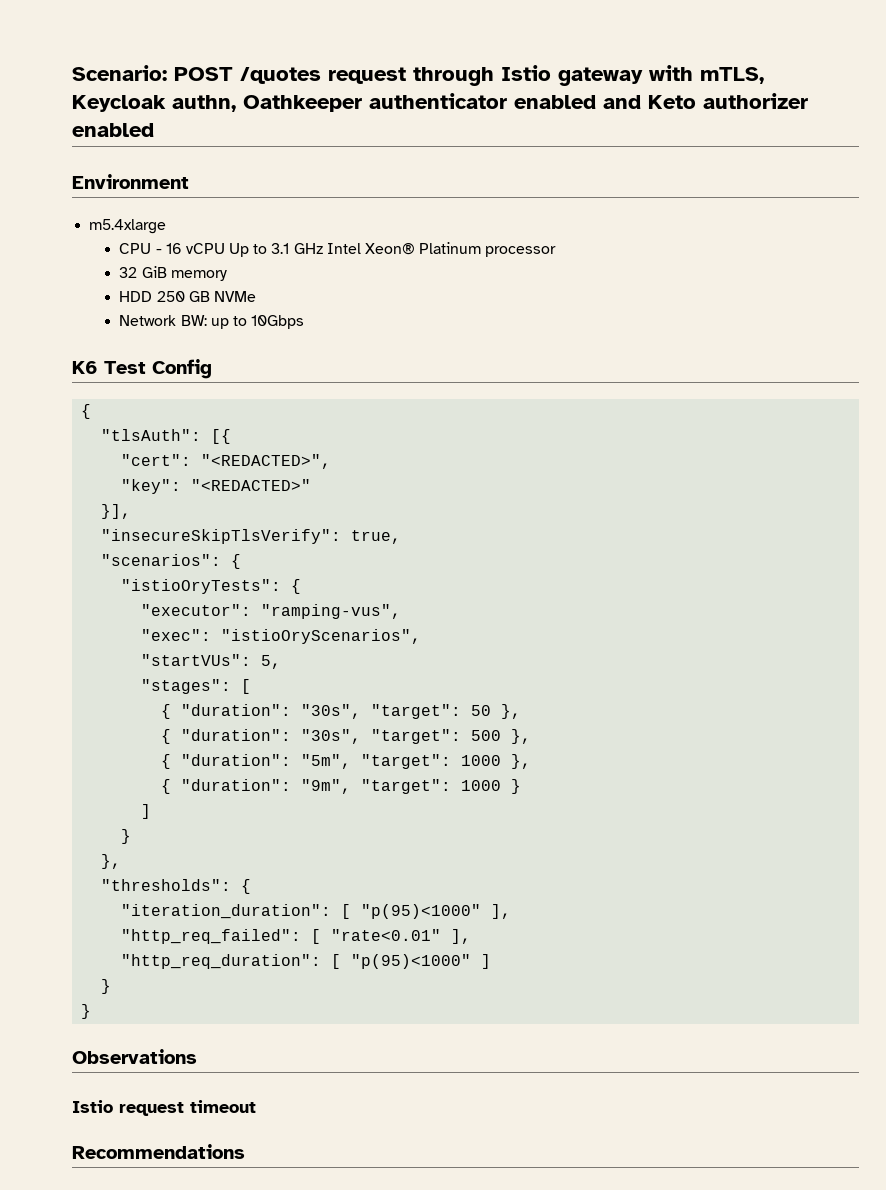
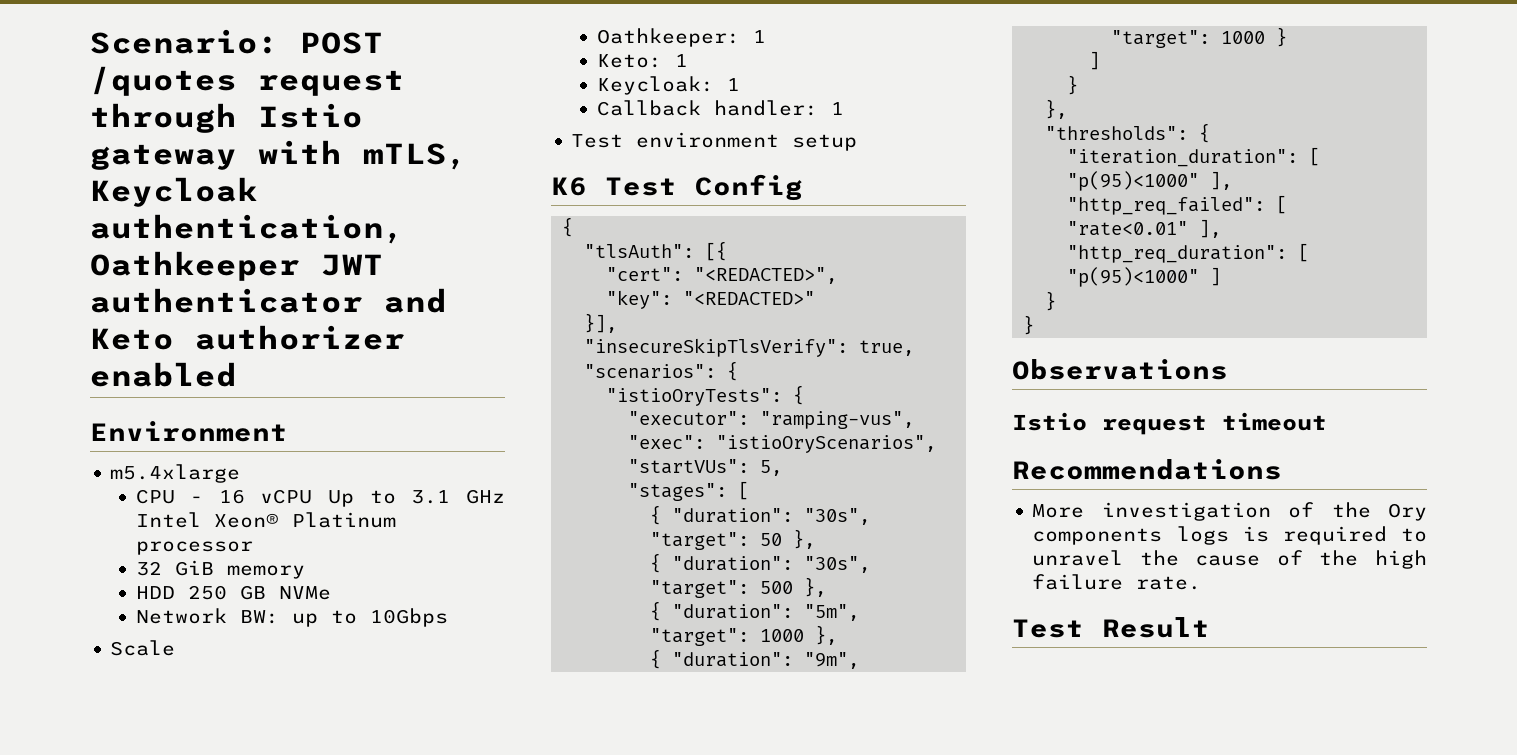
[172,93,596,112] authn, Oathkeeper authenticator enabled -> [90,214,405,244] [90,251,384,281] [90,288,363,313] authentication, Oathkeeper JWT authenticator
(305, 322) none -> [110,640,176,656] [596,28,766,47] [596,54,688,68] [596,76,740,95] [596,100,844,116] [571,132,858,151] // Scale // Oathkeeper: 1 // Keto: 1 // Keycloak: 1 // Callback handler: 1 // Test environment setup
(245, 1151) none -> [1032,502,1427,521] [1032,526,1427,545] [1032,550,1427,569] [1032,574,1202,590] [1012,617,1210,638] // More investigation of the Ory components logs is required to unravel the cause of the high failure rate. // Test Result

